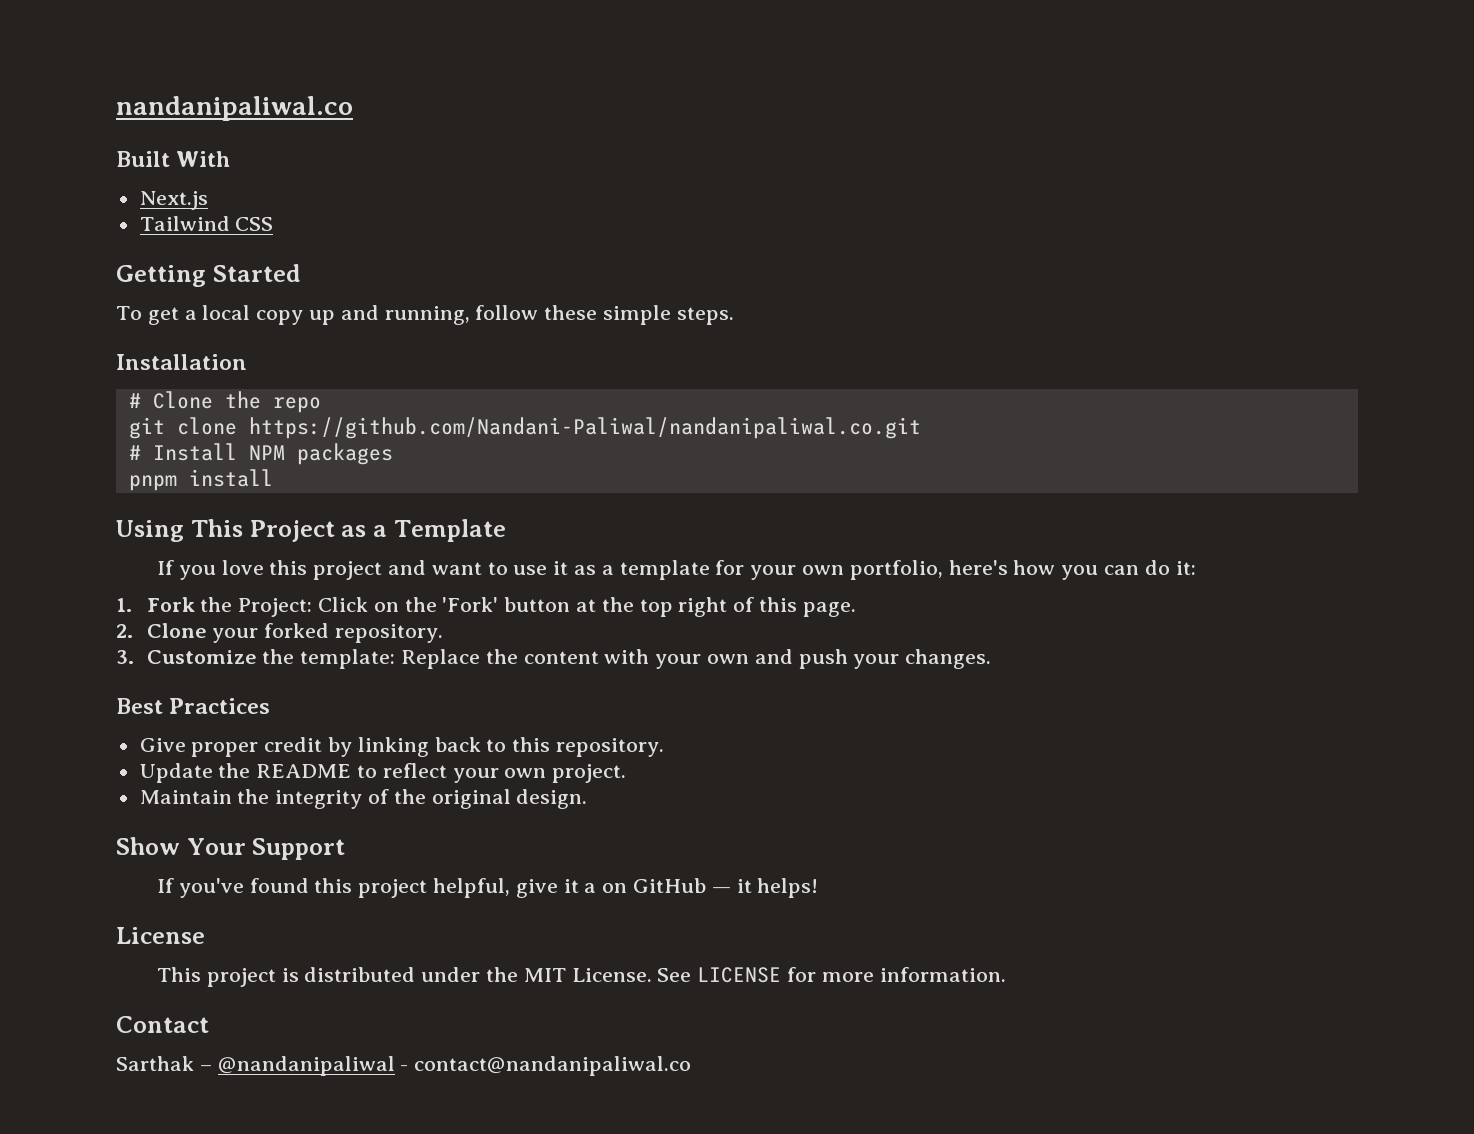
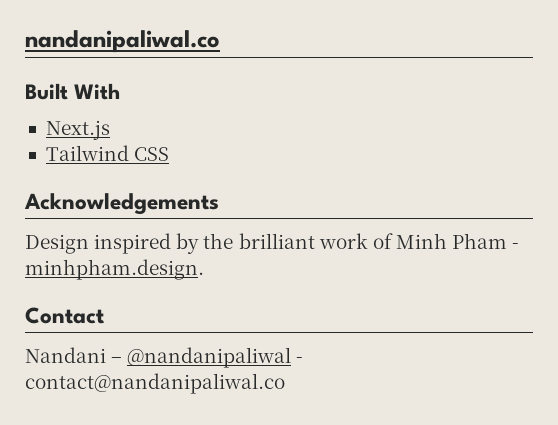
[116,264,301,287] [116,305,734,325] [116,354,247,370] [128,391,321,413] [128,417,921,439] [128,443,393,465] [128,469,273,491] [116,519,506,542] [156,560,1196,580] [116,597,856,617] [116,623,444,643] [116,649,992,669] [116,698,271,714] [139,737,665,757] [139,763,627,783] [139,789,588,809] [116,837,346,860] [156,878,819,898] [116,927,205,944] [156,967,1006,987] Getting Started // To get a local copy up and running, follow these simple steps. // Installation // # Clone the repo // git clone https://github.com/Nandani-Paliwal/nandanipaliwal.co.git // # Install NPM packages // pnpm install // Using This Project as a Template // If you love this project and want to use it as a template for your own portfolio, here's how you can do it: // 1. Fork the Project: Click on the 'Fork' button at the top right of this page. // 2. Clone your forked repository. // 3. Customize the template: Replace the content with your own and push your changes. // Best Practices // Give proper credit by linking back to this repository. // Update the README to reflect your own project. // Maintain the integrity of the original design. // Show Your Support // If you've found this project helpful, give it a on GitHub — it helps! // License // This project is distributed under the MIT License. See LICENSE for more information. -> [24,193,219,215] [25,233,520,254] [25,259,204,280] Acknowledgements // Design inspired by the brilliant work of Minh Pham - minhpham.design.
[116,1056,194,1071] Sarthak -> [25,347,106,363] Nandani

